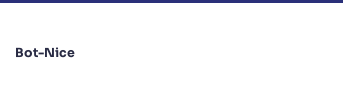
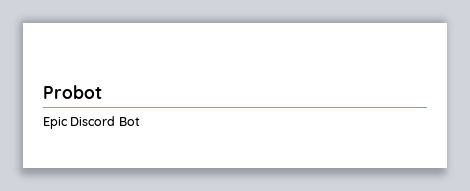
[15,47,75,58] Bot-Nice -> [43,85,102,99] [43,116,140,129] Probot // Epic Discord Bot

